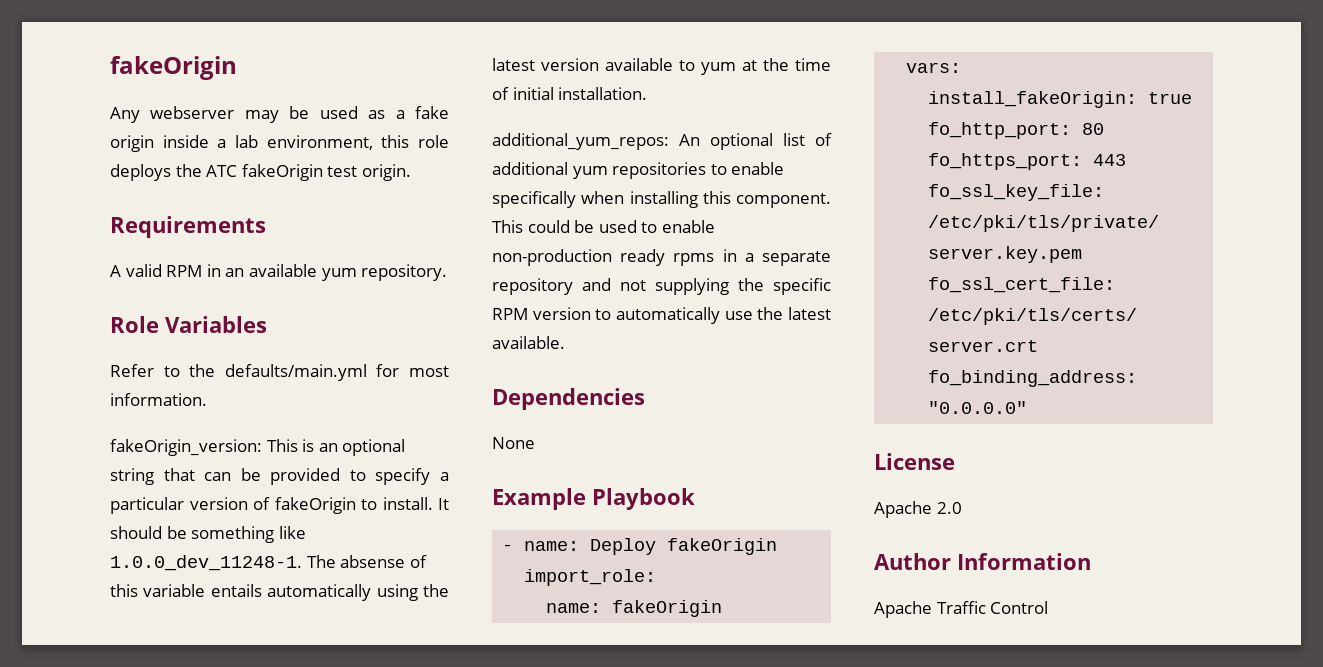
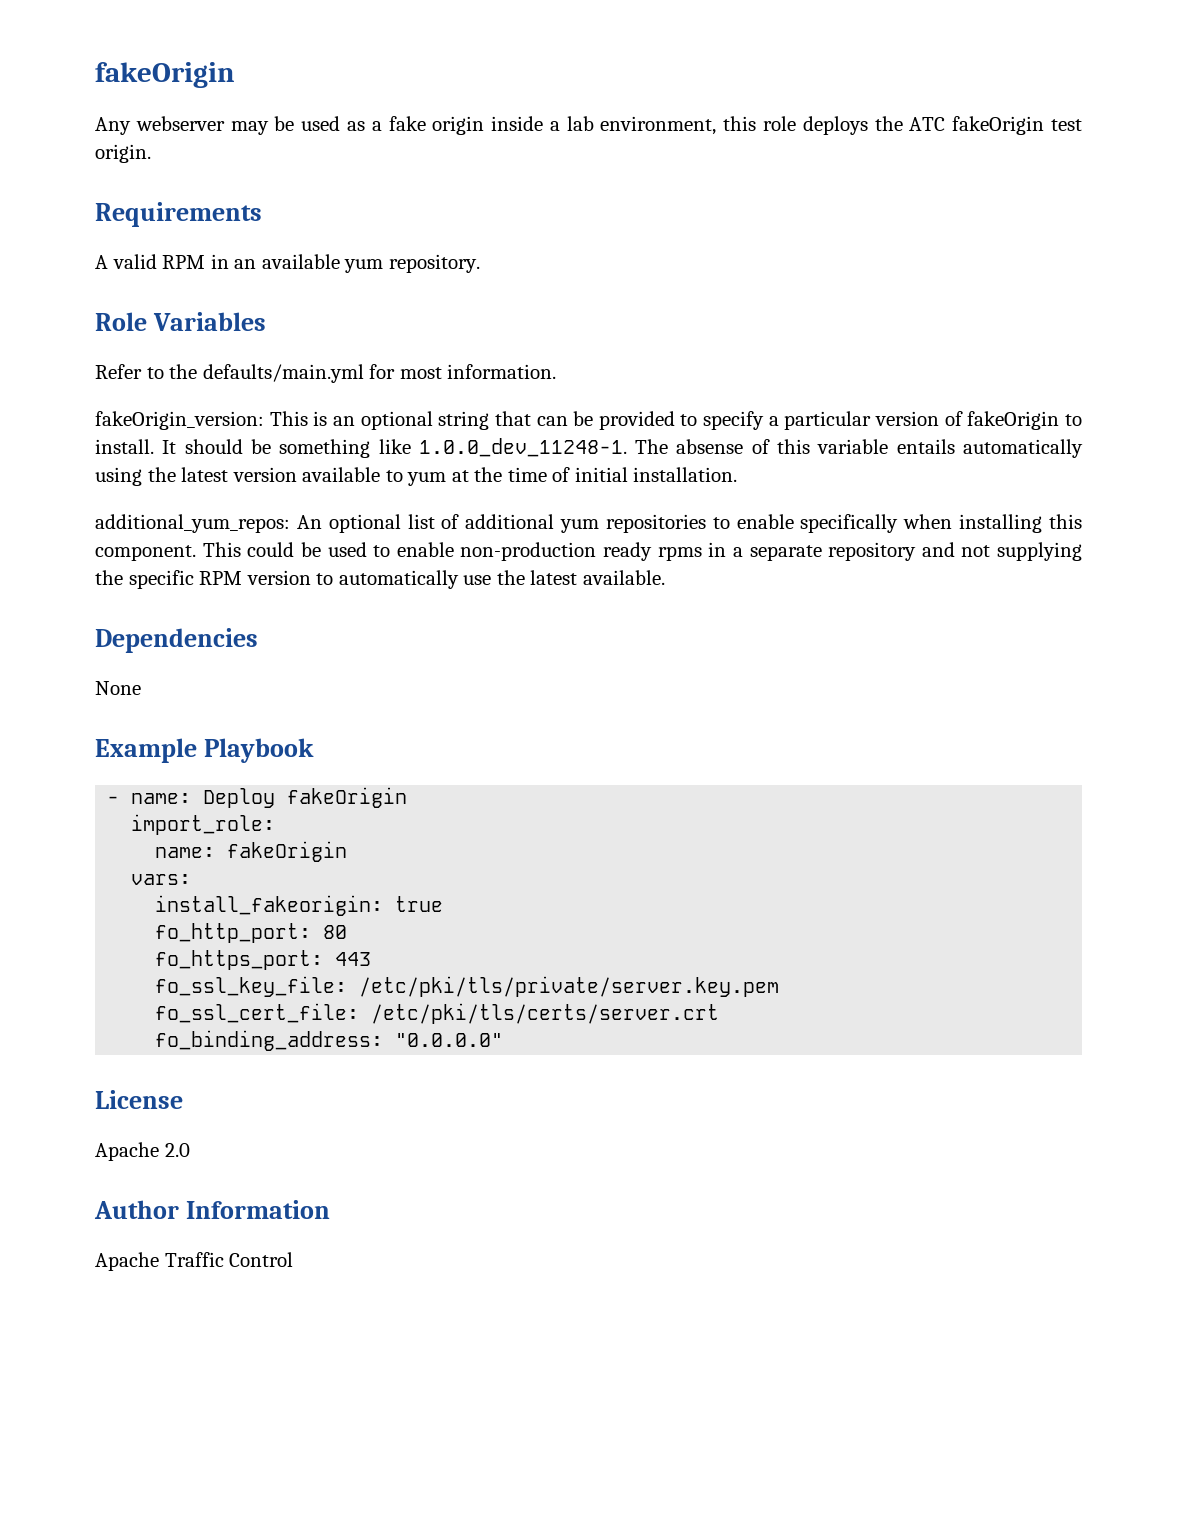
[928,91,1138,108] install_fakeOrigin: -> [155,895,384,916] install_fakeorigin:

